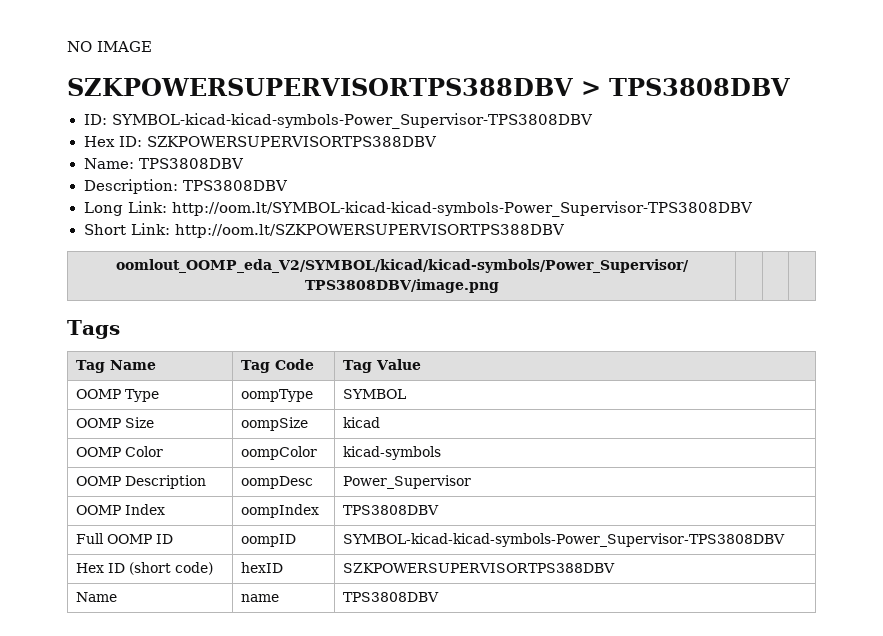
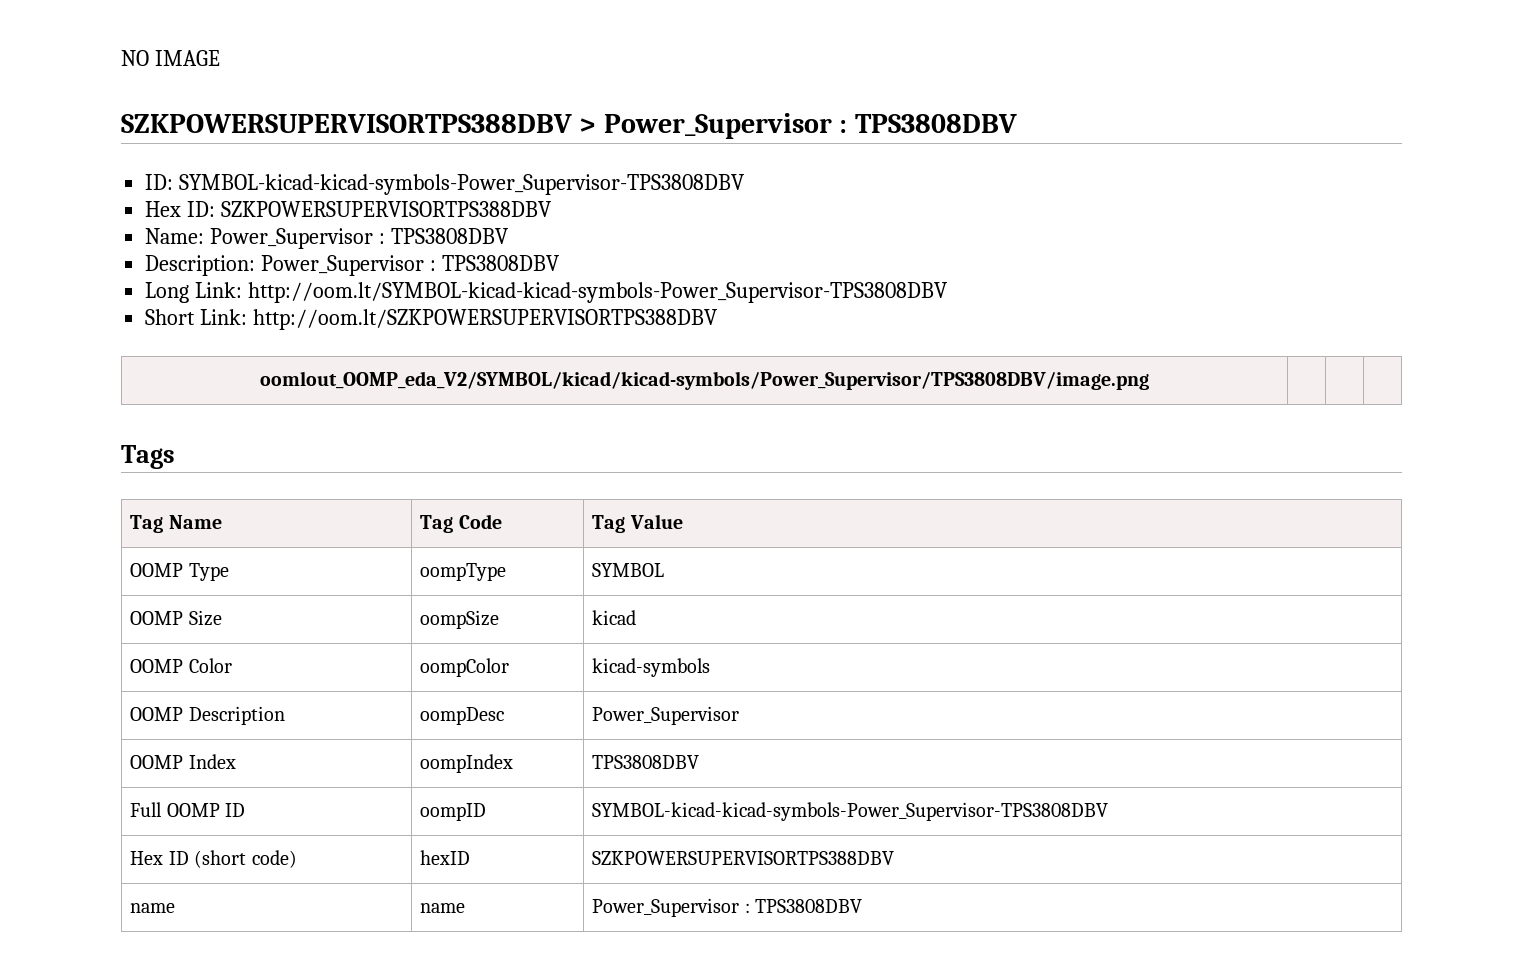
(601, 88) none -> [603,113,848,139] Power_Supervisor :
(134, 163) none -> [210,228,386,249] Power_Supervisor :
(178, 186) none -> [261,255,437,276] Power_Supervisor :
[76,592,118,602] [241,594,280,602] Name | name | -> [130,903,176,913] [420,903,466,913] [592,898,750,917] name | name | Power_Supervisor :

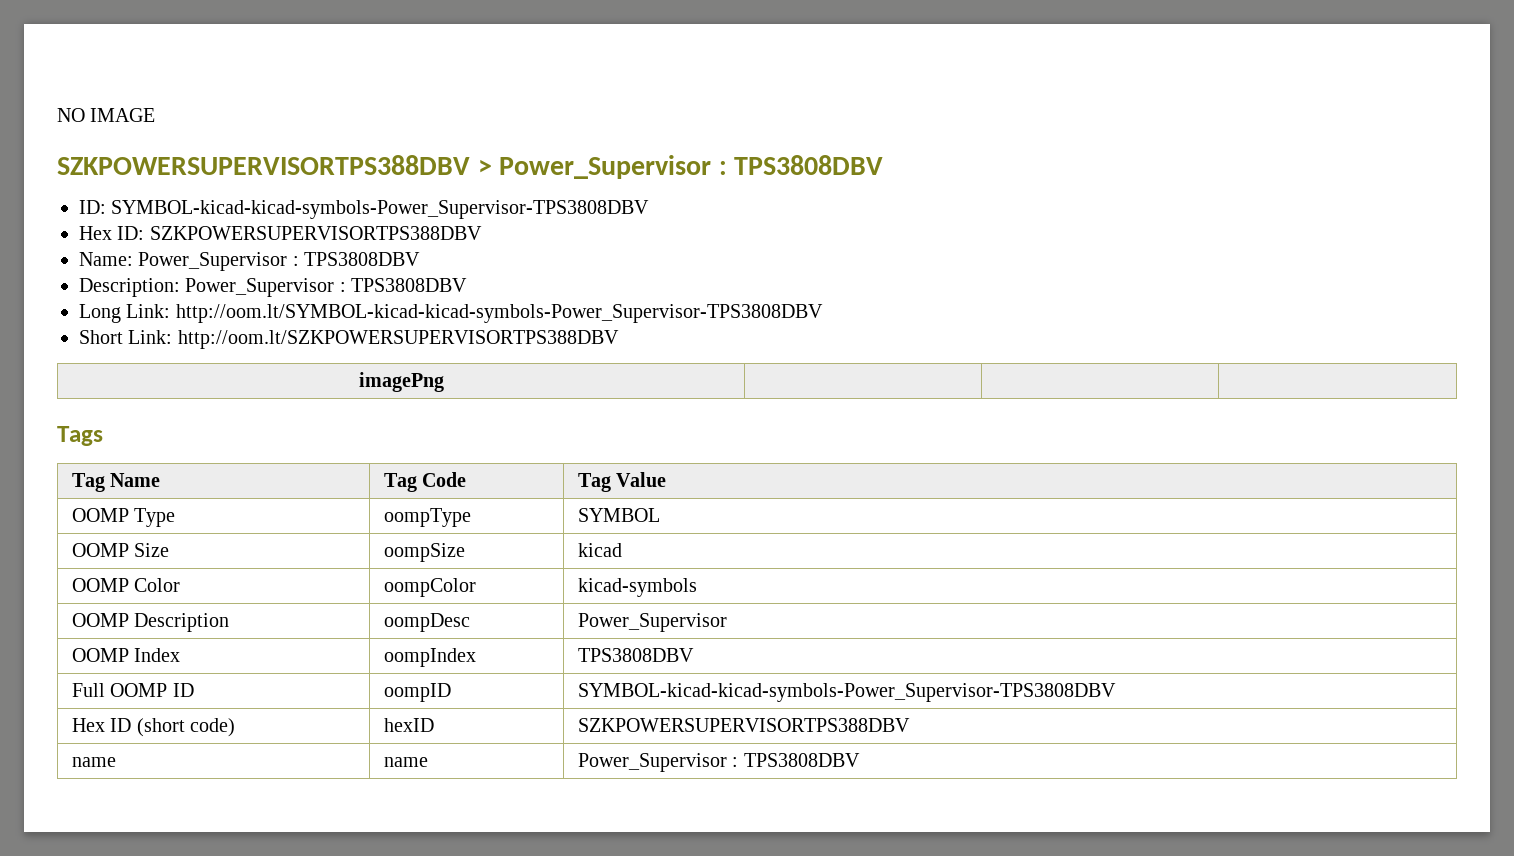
[260,371,1149,390] oomlout_OOMP_eda_V2/SYMBOL/kicad/kicad-symbols/Power_Supervisor/TPS3808DBV/image.png -> [358,372,444,392] imagePng

